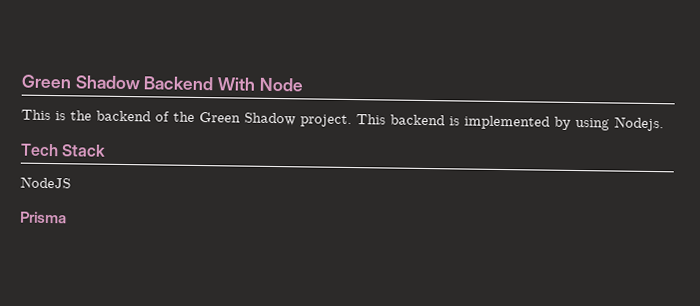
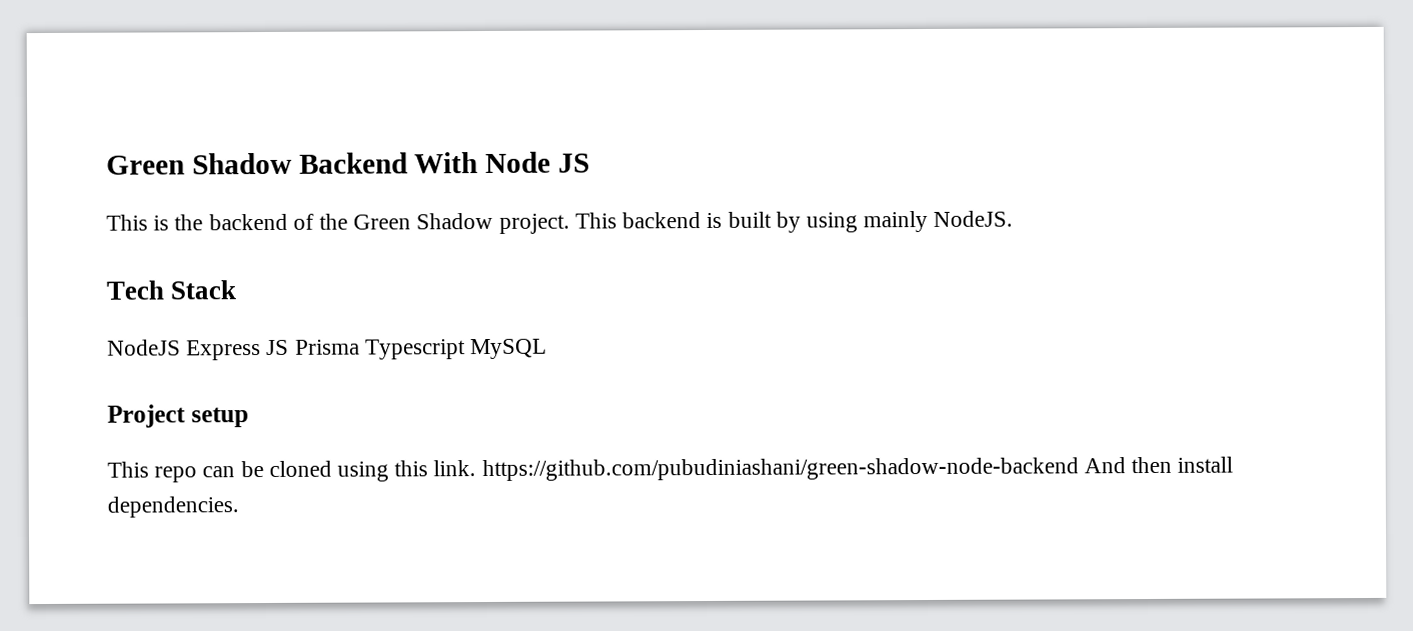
(303, 84) none -> [558,153,591,173] JS
[464,115,550,130] implemented -> [727,211,772,228] built
[614,116,664,132] Nodejs. -> [863,210,1014,233] mainly NodeJS.
[20,211,67,224] // Prisma -> [186,338,548,361] [107,404,249,428] [107,456,1234,483] [107,496,239,518] Express JS Prisma Typescript MySQL // Project setup // This repo can be cloned using this link. https://github.com/pubudiniashani/green-shadow-node-backend And then install dependencies.

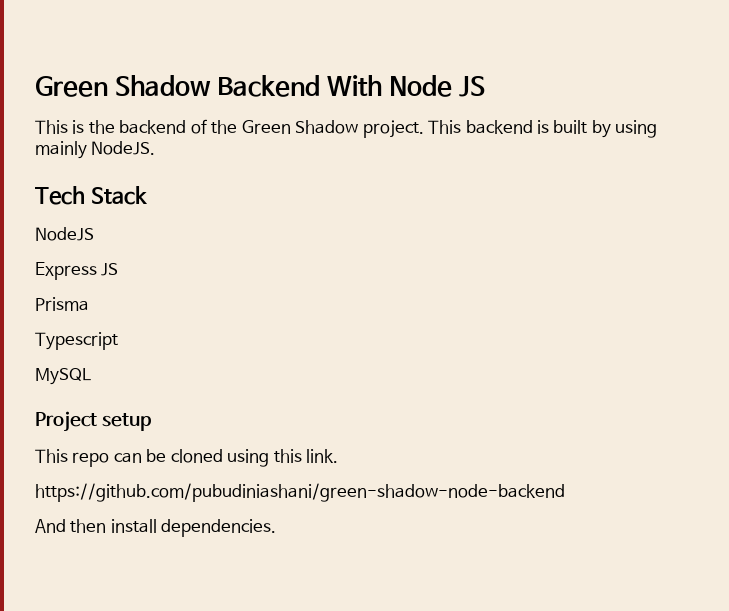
(181, 347) none -> (94, 234) //
(290, 347) none -> (119, 269) //
(360, 347) none -> (89, 304) //
(466, 349) none -> (118, 341) //
(477, 468) none -> (339, 456) //
(1079, 469) none -> (565, 492) //

